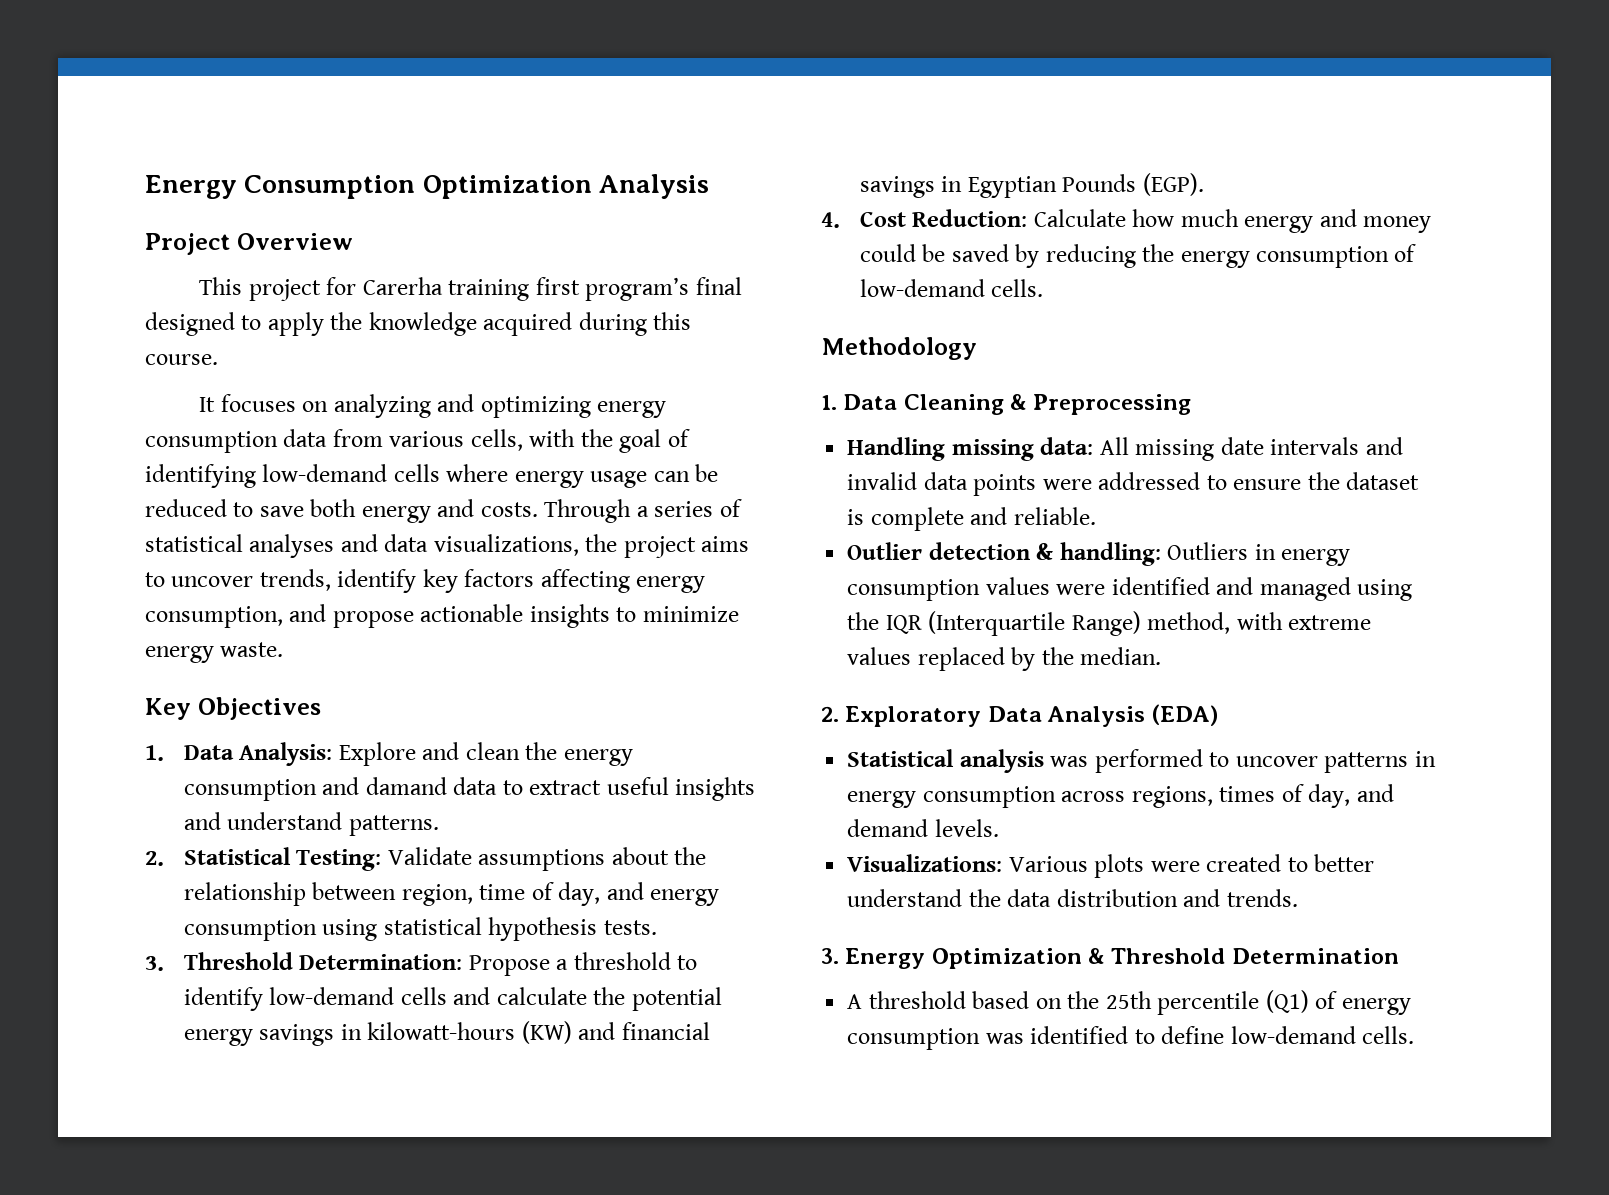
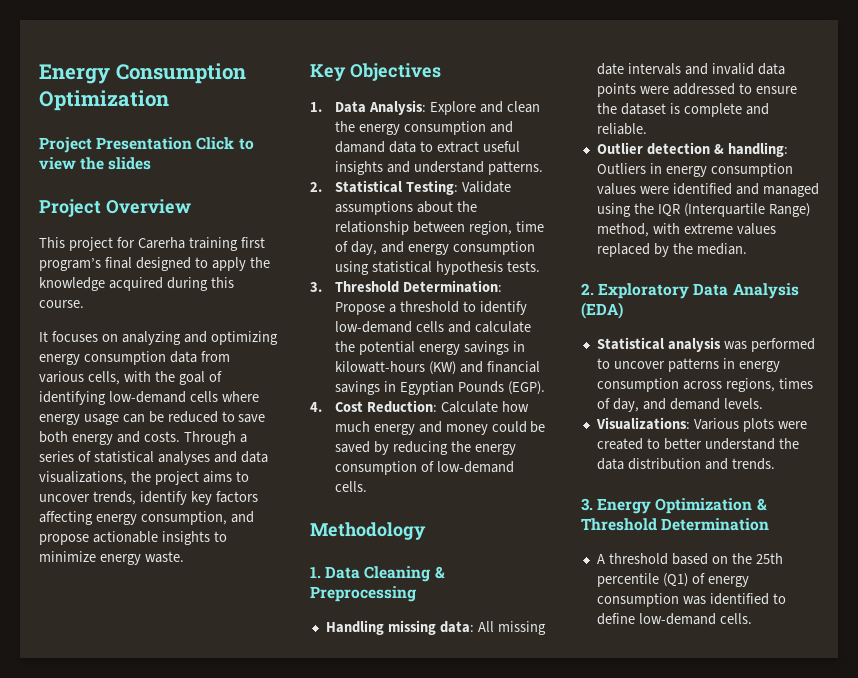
[598,174,709,199] Analysis -> [39,137,254,153] [39,157,152,170] // Project Presentation Click to view the slides

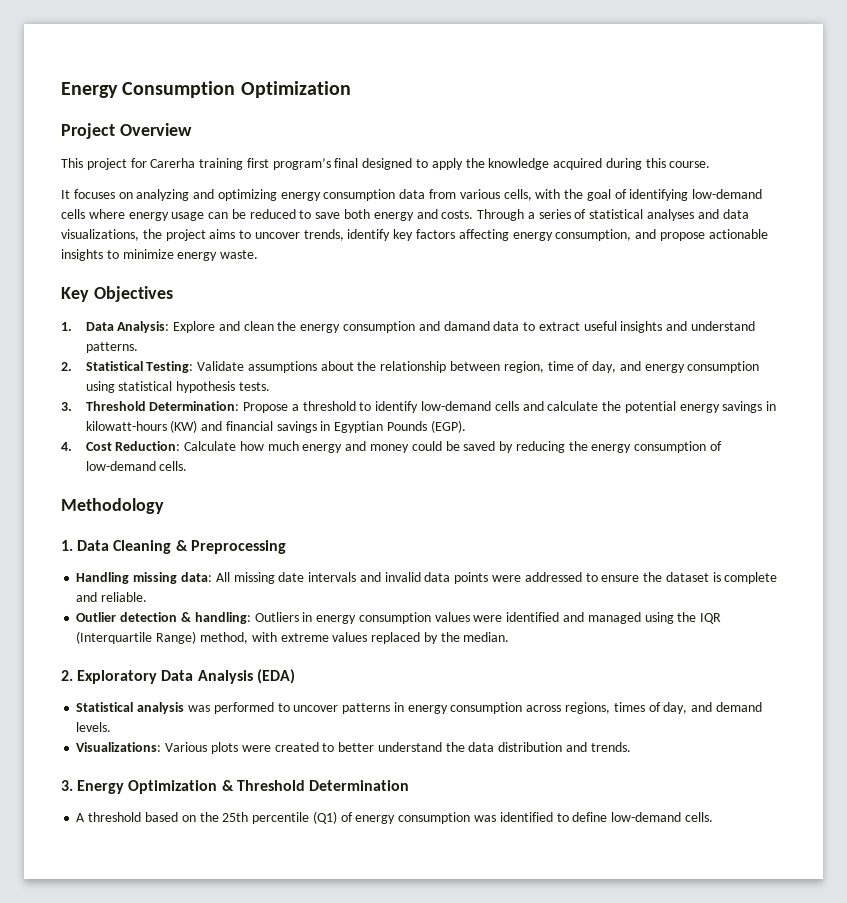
[39,137,254,153] [39,157,152,170] // Project Presentation Click to view the slides -> (351, 89) none

